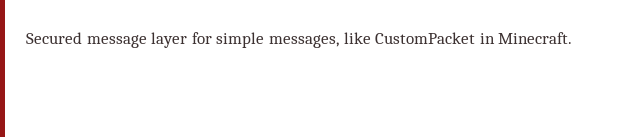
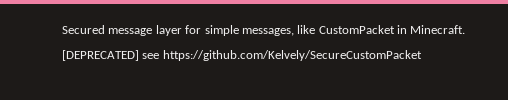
(573, 38) none -> [62,50,422,61] // [DEPRECATED] see https://github.com/Kelvely/SecureCustomPacket

